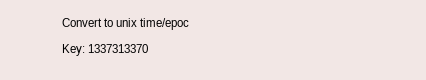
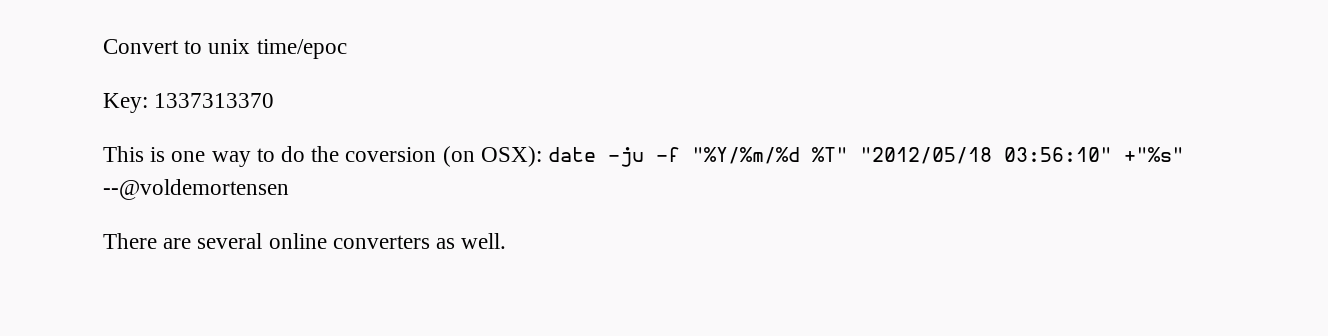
(149, 48) none -> [103,146,1185,167] [103,179,289,200] [103,233,507,249] // This is one way to do the coversion (on OSX): date -ju -f "%Y/%m/%d %T" "2012/05/18 03:56:10" +"%s" --@voldemortensen // There are several online converters as well.

